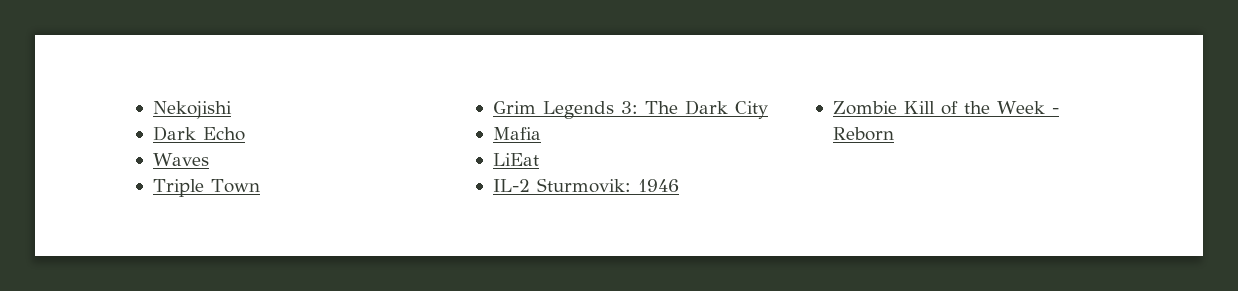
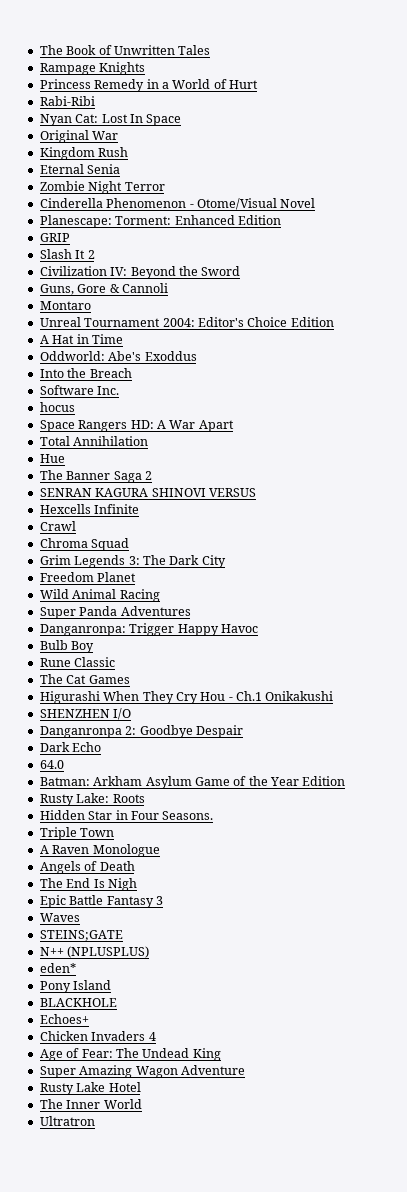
[152,101,232,119] [152,126,245,141] [152,153,209,166] [152,179,260,197] Nekojishi // Dark Echo // Waves // Triple Town -> [39,45,211,55] [39,62,146,75] [39,79,258,92] [39,96,95,106] [39,114,182,126] [39,130,119,143] [39,147,129,160] [39,164,121,174] [39,181,165,194] [39,198,316,210] [39,215,281,228] [39,233,70,242] [39,249,95,259] [39,266,241,279] [39,283,168,295] [39,301,91,310] [39,317,334,327] [39,334,123,344] [39,351,197,361] [39,368,132,378] [39,385,120,395] [39,402,75,412] [39,420,234,432] [39,436,149,446] [39,454,65,463] [39,470,152,483] [39,488,256,497] [39,504,140,514] [39,521,76,531] [39,538,130,551] The Book of Unwritten Tales // Rampage Knights // Princess Remedy in a World of Hurt // Rabi-Ribi // Nyan Cat: Lost In Space // Original War // Kingdom Rush // Eternal Senia // Zombie Night Terror // Cinderella Phenomenon - Otome/Visual Novel // Planescape: Torment: Enhanced Edition // GRIP // Slash It 2 // Civilization IV: Beyond the Sword // Guns, Gore & Cannoli // Montaro // Unreal Tournament 2004: Editor's Choice Edition // A Hat in Time // Oddworld: Abe's Exoddus // Into the Breach // Software Inc. // hocus // Space Rangers HD: A War Apart // Total Annihilation // Hue // The Banner Saga 2 // SENRAN KAGURA SHINOVI VERSUS // Hexcells Infinite // Crawl // Chroma Squad
[492,127,541,140] [492,153,539,166] [492,178,679,193] [832,101,1059,115] [832,127,894,141] Mafia // LiEat // IL-2 Sturmovik: 1946 // Zombie Kill of the Week - Reborn -> [39,572,137,582] [39,589,160,602] [39,606,191,619] [39,623,258,636] [39,640,95,653] [39,657,116,667] [39,674,130,684] [39,691,334,704] [39,708,132,720] [39,725,243,738] [39,742,102,752] [39,760,64,769] [39,776,346,789] [39,793,145,806] [39,810,214,820] [39,827,115,840] [39,844,160,857] [39,861,135,874] [39,878,137,891] [39,895,163,908] [39,913,80,922] [39,930,123,941] [39,946,150,958] [39,963,76,973] [39,980,112,993] [39,998,117,1007] [39,1014,89,1024] [39,1031,156,1041] [39,1048,221,1061] [39,1065,245,1078] [39,1082,141,1095] [39,1099,142,1109] [39,1116,95,1126] Freedom Planet // Wild Animal Racing // Super Panda Adventures // Danganronpa: Trigger Happy Havoc // Bulb Boy // Rune Classic // The Cat Games // Higurashi When They Cry Hou - Ch.1 Onikakushi // SHENZHEN I/O // Danganronpa 2: Goodbye Despair // Dark Echo // 64.0 // Batman: Arkham Asylum Game of the Year Edition // Rusty Lake: Roots // Hidden Star in Four Seasons. // Triple Town // A Raven Monologue // Angels of Death // The End Is Nigh // Epic Battle Fantasy 3 // Waves // STEINS;GATE // N++ (NPLUSPLUS) // eden* // Pony Island // BLACKHOLE // Echoes+ // Chicken Invaders 4 // Age of Fear: The Undead King // Super Amazing Wagon Adventure // Rusty Lake Hotel // The Inner World // Ultratron

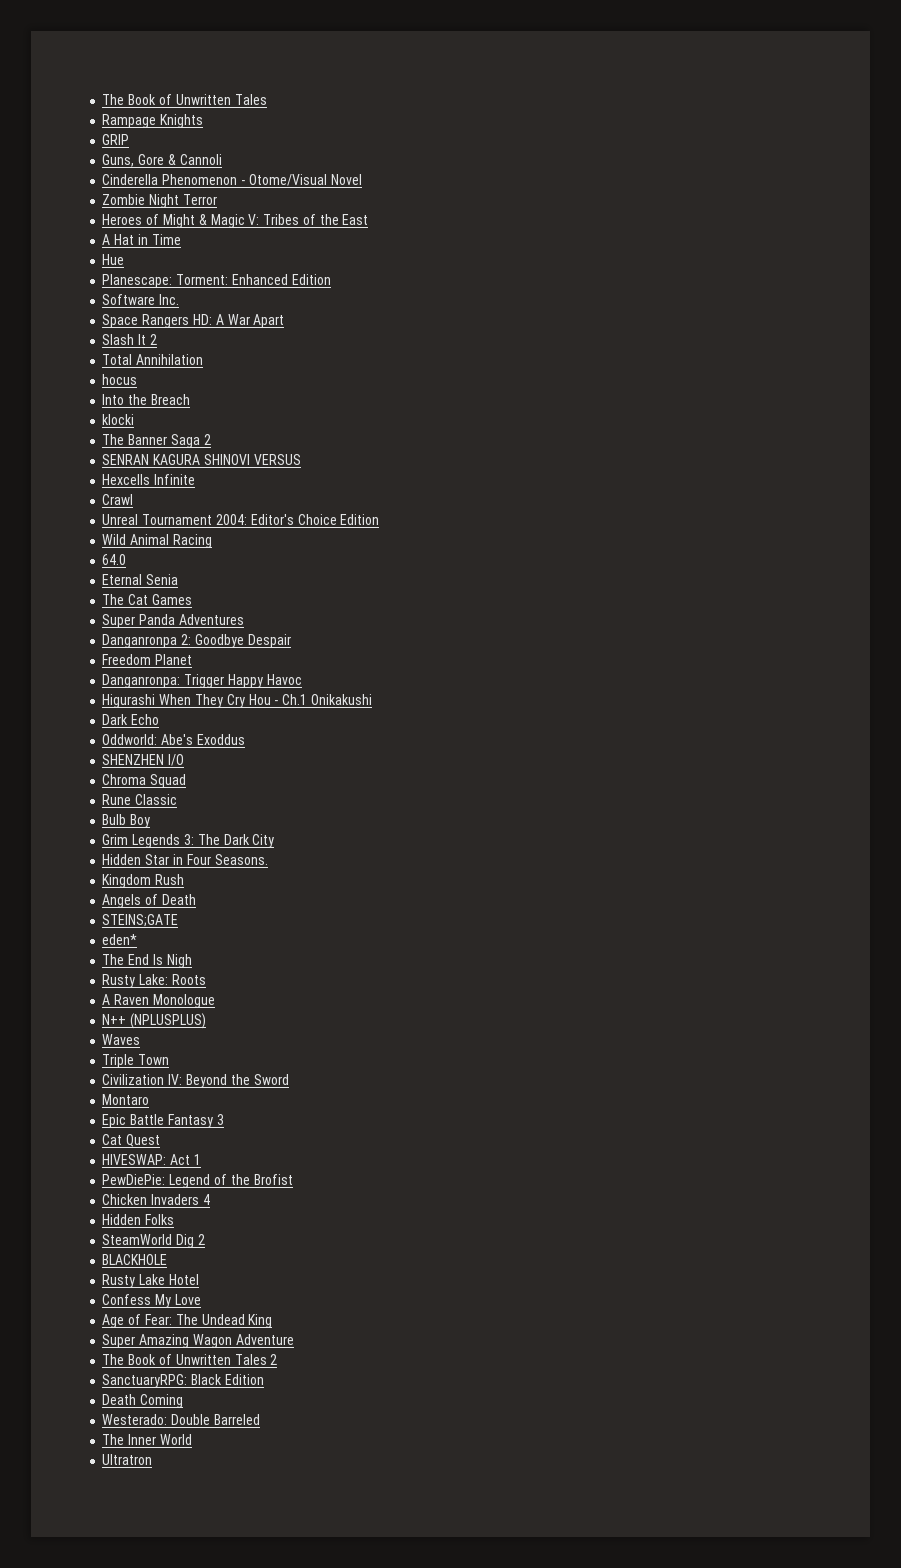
[39,79,258,92] [39,96,95,106] [39,114,182,126] [39,130,119,143] [39,147,129,160] [39,164,121,174] [39,181,165,194] Princess Remedy in a World of Hurt // Rabi-Ribi // Nyan Cat: Lost In Space // Original War // Kingdom Rush // Eternal Senia // Zombie Night Terror -> [102,134,130,145] [102,154,222,167] GRIP // Guns, Gore & Cannoli
[39,215,281,228] [39,233,70,242] [39,249,95,259] [39,266,241,279] [39,283,168,295] [39,301,91,310] [39,317,334,327] [39,334,123,344] [39,351,197,361] [39,368,132,378] Planescape: Torment: Enhanced Edition // GRIP // Slash It 2 // Civilization IV: Beyond the Sword // Guns, Gore & Cannoli // Montaro // Unreal Tournament 2004: Editor's Choice Edition // A Hat in Time // Oddworld: Abe's Exoddus // Into the Breach -> [102,194,217,208] [102,214,369,228] [102,234,181,245] [102,254,125,265] [102,274,331,288] Zombie Night Terror // Heroes of Might & Magic V: Tribes of the East // A Hat in Time // Hue // Planescape: Torment: Enhanced Edition
[39,402,75,412] // hocus -> (180, 299) none
(234, 426) none -> [102,334,157,345] // Slash It 2
[39,454,65,463] Hue -> [102,374,138,385] [102,394,190,405] [102,414,135,425] hocus // Into the Breach // klocki
[39,538,130,551] [39,555,226,568] [39,572,137,582] [39,589,160,602] [39,606,191,619] [39,623,258,636] [39,640,95,653] [39,657,116,667] [39,674,130,684] Chroma Squad // Grim Legends 3: The Dark City // Freedom Planet // Wild Animal Racing // Super Panda Adventures // Danganronpa: Trigger Happy Havoc // Bulb Boy // Rune Classic // The Cat Games -> [102,514,380,525] [102,534,212,548] [102,554,127,565] [102,574,179,585] [102,594,192,605] [102,614,244,628] [102,634,291,648] [102,654,193,665] [102,674,302,688] Unreal Tournament 2004: Editor's Choice Edition // Wild Animal Racing // 64.0 // Eternal Senia // The Cat Games // Super Panda Adventures // Danganronpa 2: Goodbye Despair // Freedom Planet // Danganronpa: Trigger Happy Havoc
[39,708,132,720] [39,725,243,738] [39,742,102,752] [39,760,64,769] [39,776,346,789] [39,793,145,806] SHENZHEN I/O // Danganronpa 2: Goodbye Despair // Dark Echo // 64.0 // Batman: Arkham Asylum Game of the Year Edition // Rusty Lake: Roots -> [102,714,160,725] [102,734,245,745] [102,754,185,766] [102,774,187,788] [102,794,178,805] [102,814,151,828] [102,834,275,848] Dark Echo // Oddworld: Abe's Exoddus // SHENZHEN I/O // Chroma Squad // Rune Classic // Bulb Boy // Grim Legends 3: The Dark City
[39,827,115,840] [39,844,160,857] Triple Town // A Raven Monologue -> [102,874,185,888] Kingdom Rush
(135, 866) none -> [102,914,179,927] [102,934,138,945] // STEINS;GATE // eden*
[39,895,163,908] [39,913,80,922] [39,930,123,941] [39,946,150,958] [39,963,76,973] [39,980,112,993] [39,998,117,1007] [39,1014,89,1024] [39,1031,156,1041] Epic Battle Fantasy 3 // Waves // STEINS;GATE // N++ (NPLUSPLUS) // eden* // Pony Island // BLACKHOLE // Echoes+ // Chicken Invaders 4 -> [102,974,206,988] [102,994,215,1008] [102,1013,207,1029] [102,1034,141,1045] [102,1054,170,1068] [102,1074,289,1088] [102,1094,150,1105] [102,1114,224,1128] [102,1134,161,1147] [102,1154,201,1165] [102,1174,293,1188] [102,1194,210,1205] [102,1214,175,1225] [102,1234,205,1248] [102,1254,168,1265] [102,1274,199,1288] [102,1294,201,1308] Rusty Lake: Roots // A Raven Monologue // N++ (NPLUSPLUS) // Waves // Triple Town // Civilization IV: Beyond the Sword // Montaro // Epic Battle Fantasy 3 // Cat Quest // HIVESWAP: Act 1 // PewDiePie: Legend of the Brofist // Chicken Invaders 4 // Hidden Folks // SteamWorld Dig 2 // BLACKHOLE // Rusty Lake Hotel // Confess My Love
[39,1082,141,1095] Rusty Lake Hotel -> [102,1354,278,1365] [102,1374,264,1388] [102,1394,184,1408] [102,1414,260,1425] The Book of Unwritten Tales 2 // SanctuaryRPG: Black Edition // Death Coming // Westerado: Double Barreled

